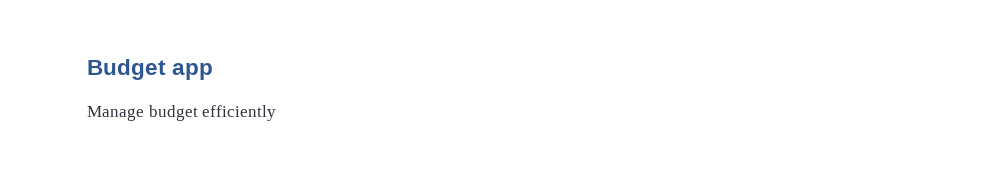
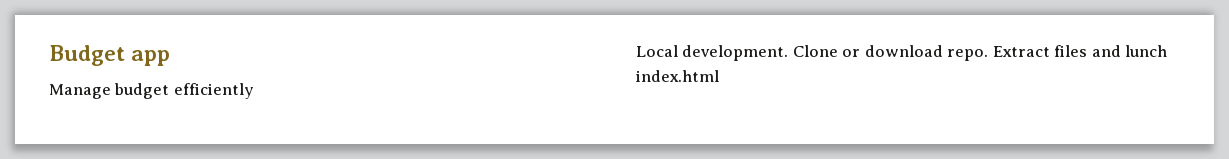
(277, 113) none -> [636,45,1168,61] [636,70,719,82] // Local development. Clone or download repo. Extract files and lunch index.html

